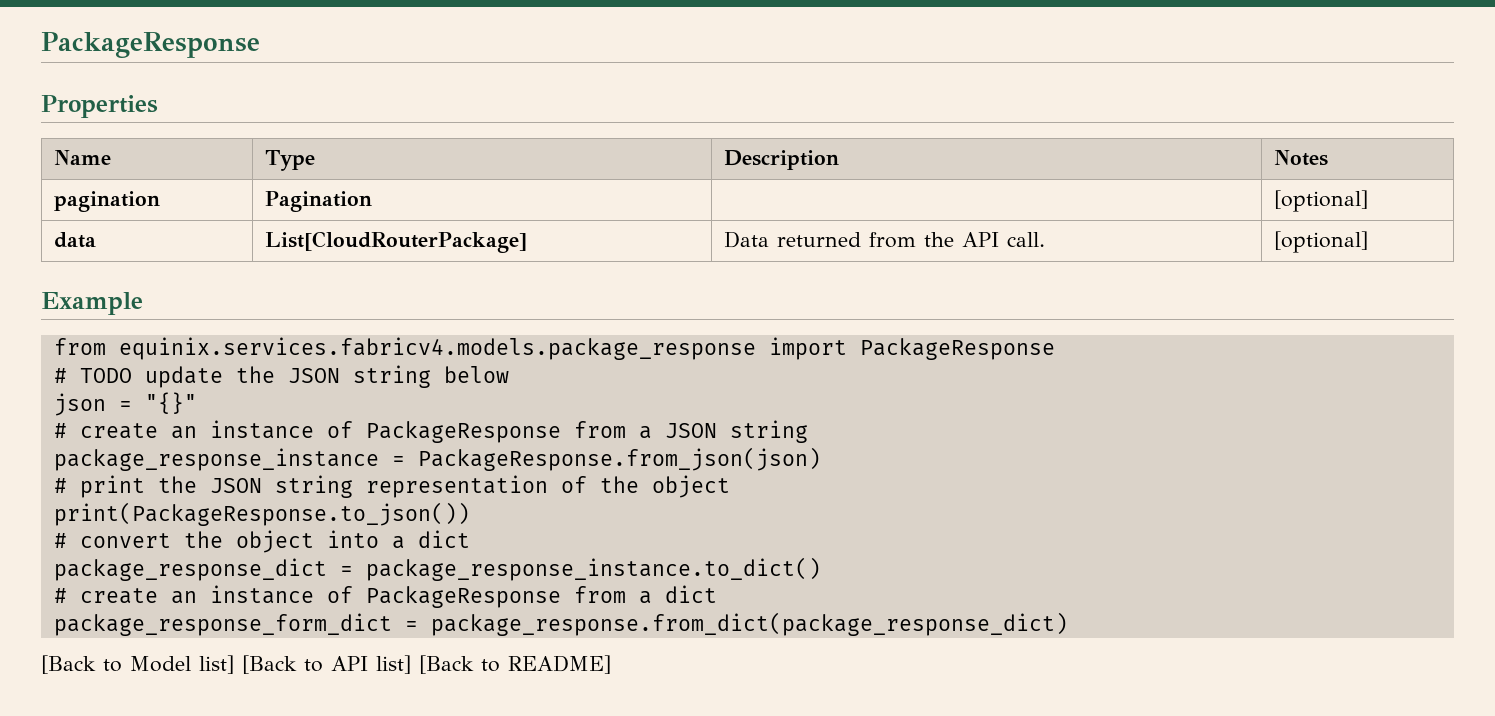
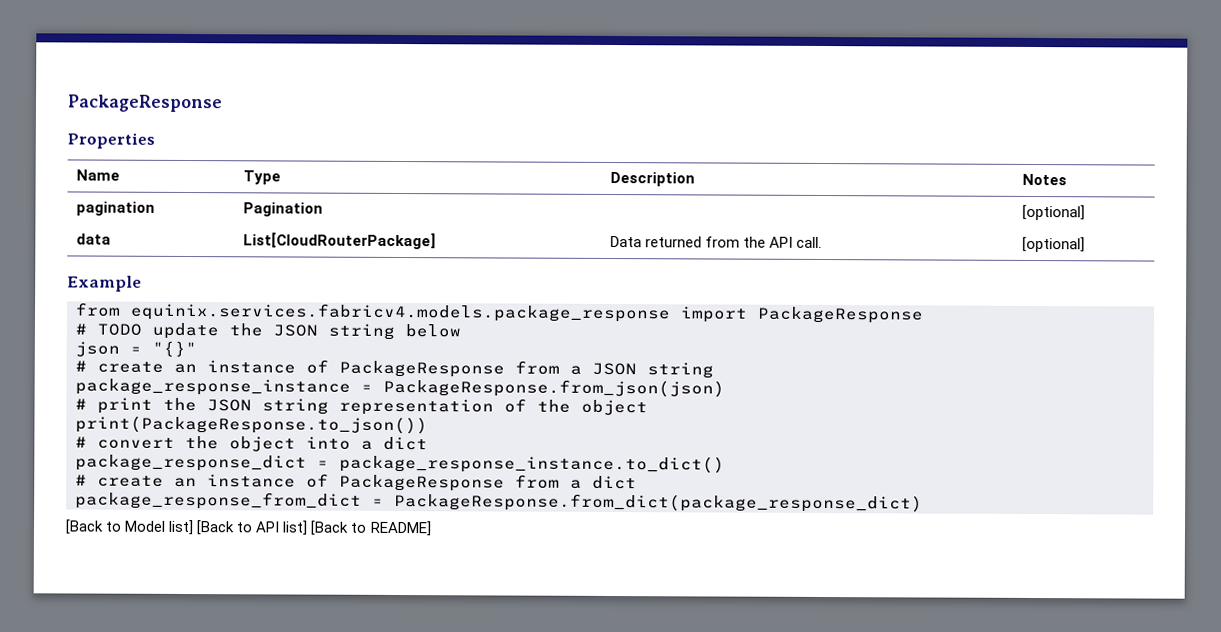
[53,612,1068,636] package_response_form_dict = package_response.from_dict(package_response_dict) -> [75,491,923,513] package_response_from_dict = PackageResponse.from_dict(package_response_dict)

